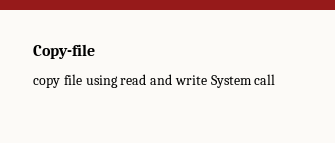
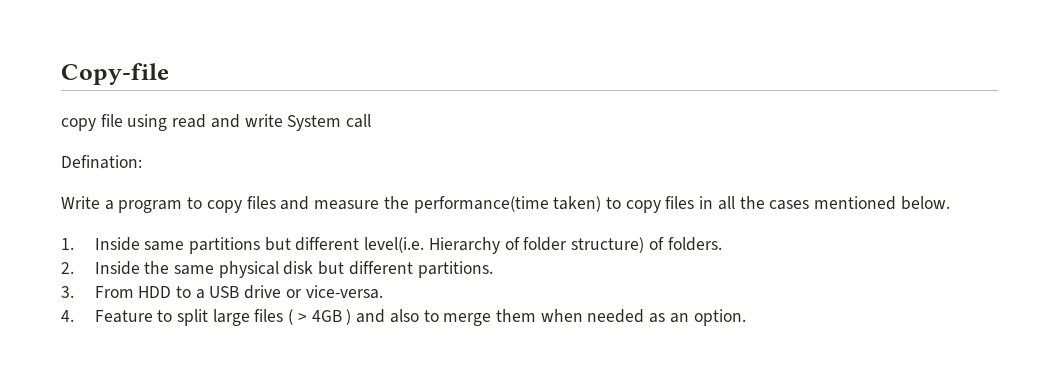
(276, 79) none -> [61,155,142,169] [61,196,950,213] [61,237,722,254] [61,261,493,278] [61,285,383,299] [61,309,746,326] // Defination: // Write a program to copy files and measure the performance(time taken) to copy files in all the cases mentioned below. // 1. Inside same partitions but different level(i.e. Hierarchy of folder structure) of folders. // 2. Inside the same physical disk but different partitions. // 3. From HDD to a USB drive or vice-versa. // 4. Feature to split large files ( > 4GB ) and also to merge them when needed as an option.

